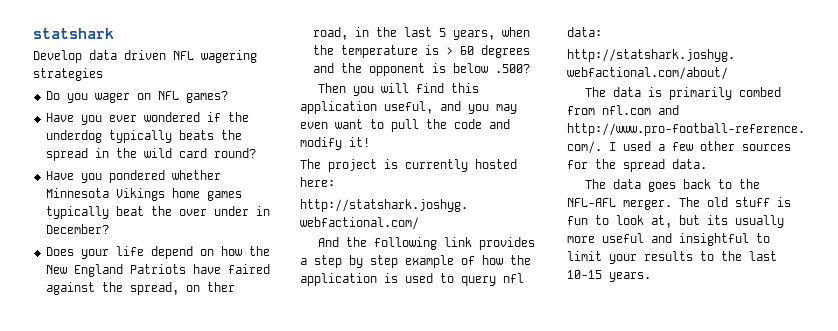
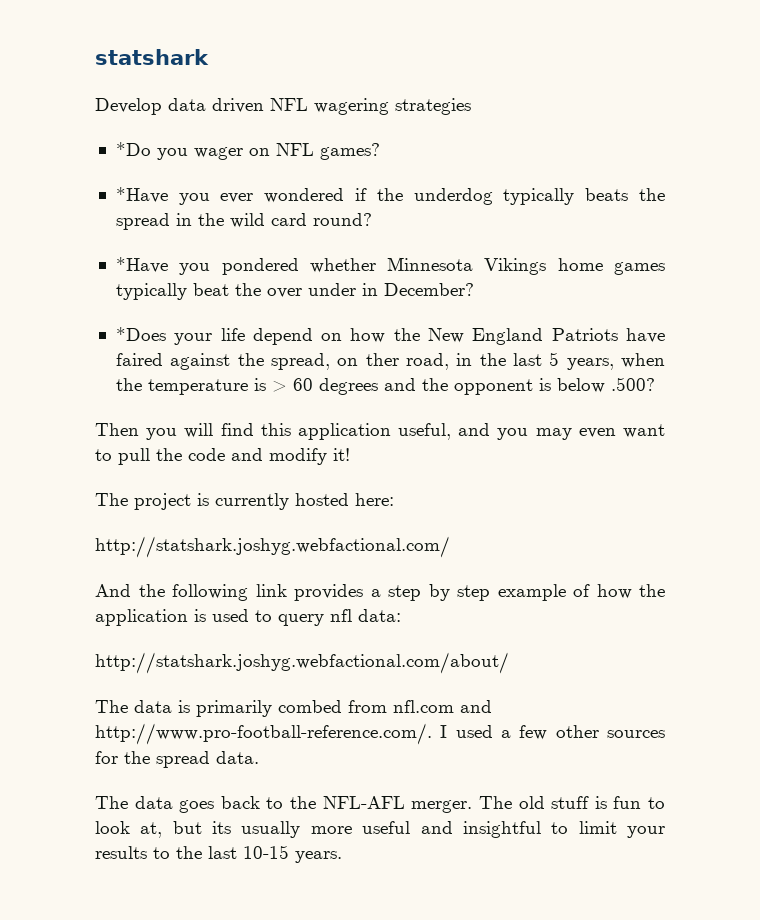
[45,91,60,100] Do -> [115,142,151,156] *Do
[45,113,74,122] Have -> [115,187,168,203] *Have
[45,171,74,180] Have -> [115,257,168,273] *Have
[45,247,74,256] Does -> [115,327,166,341] *Does

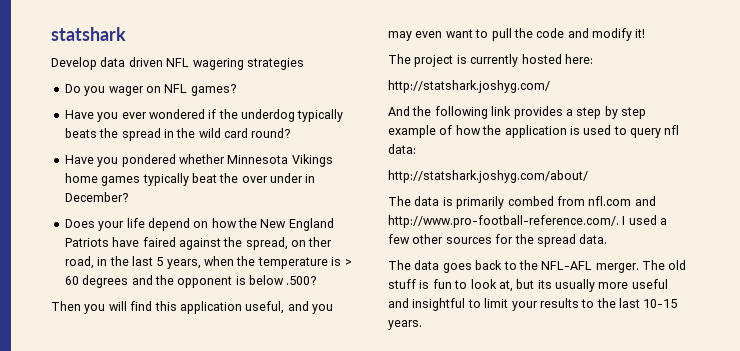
[115,142,151,156] *Do -> [64,84,81,93] Do
[115,187,168,203] *Have -> [64,110,94,119] Have
[115,257,168,273] *Have -> [64,155,94,164] Have
[115,327,166,341] *Does -> [64,219,95,228] Does
[95,536,450,558] http://statshark.joshyg.webfactional.com/ -> [388,80,550,93] http://statshark.joshyg.com/
[95,652,509,674] http://statshark.joshyg.webfactional.com/about/ -> [388,170,588,183] http://statshark.joshyg.com/about/

